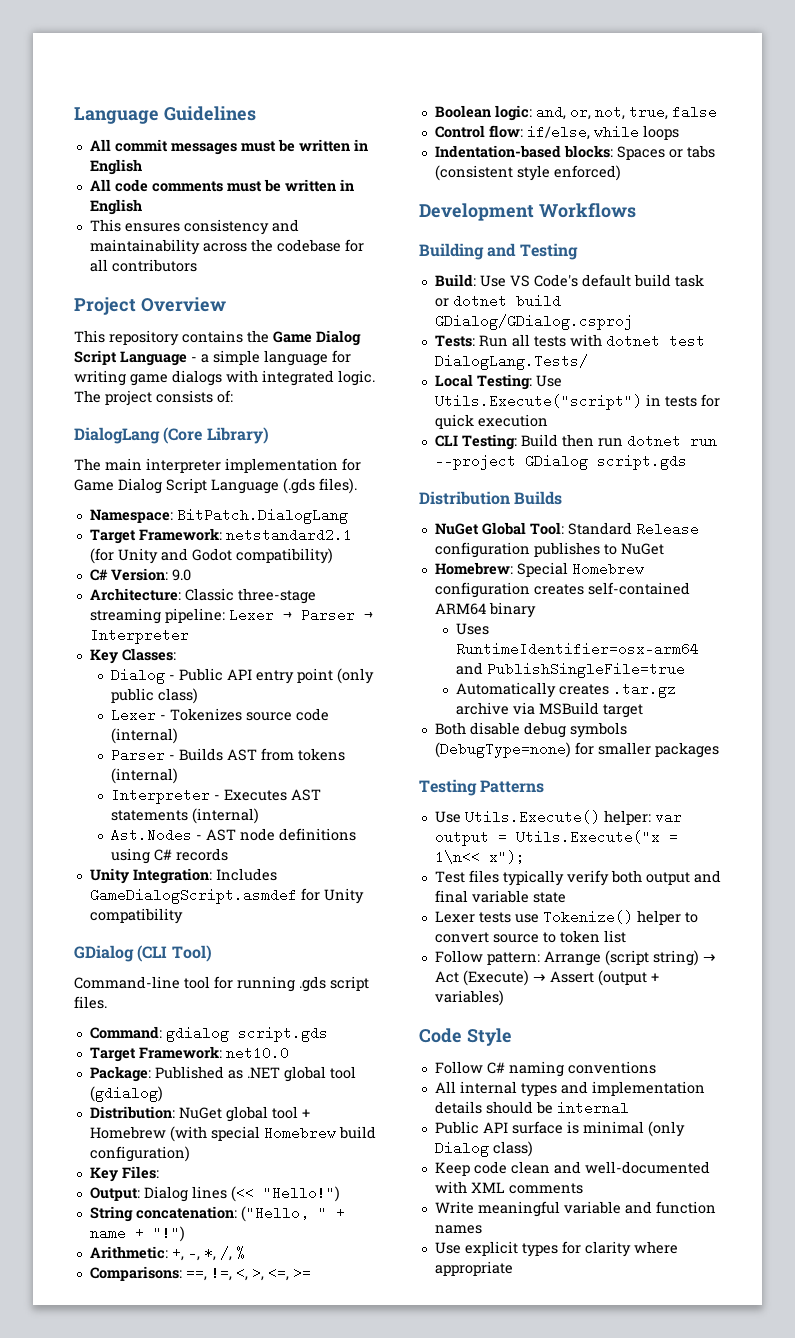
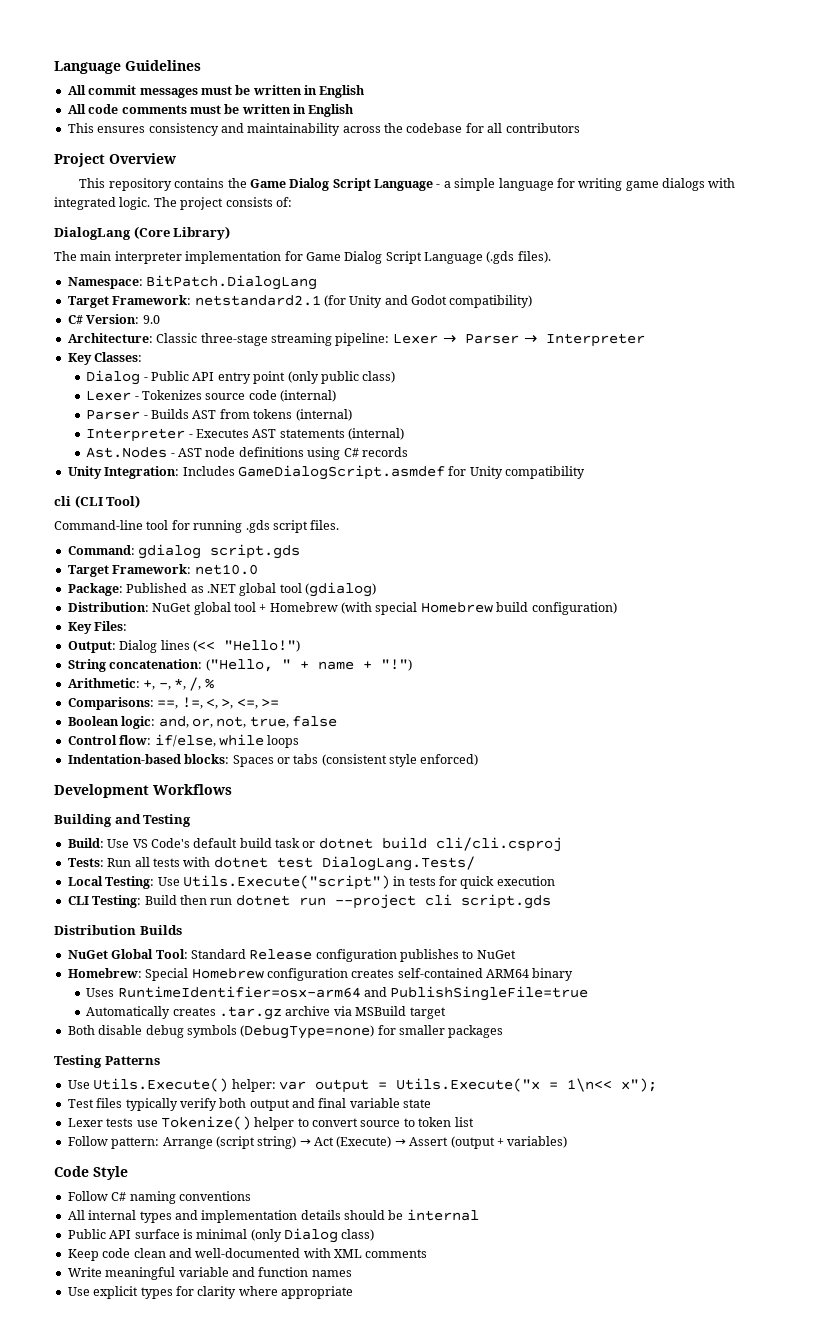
[74,945,134,962] GDialog -> [54,496,71,506] cli
[434,314,633,330] GDialog/GDialog.csproj -> [435,837,562,852] cli/cli.csproj
[524,454,588,470] GDialog -> [424,894,452,906] cli

